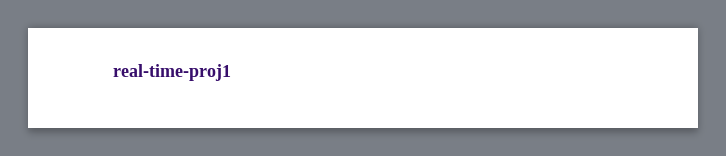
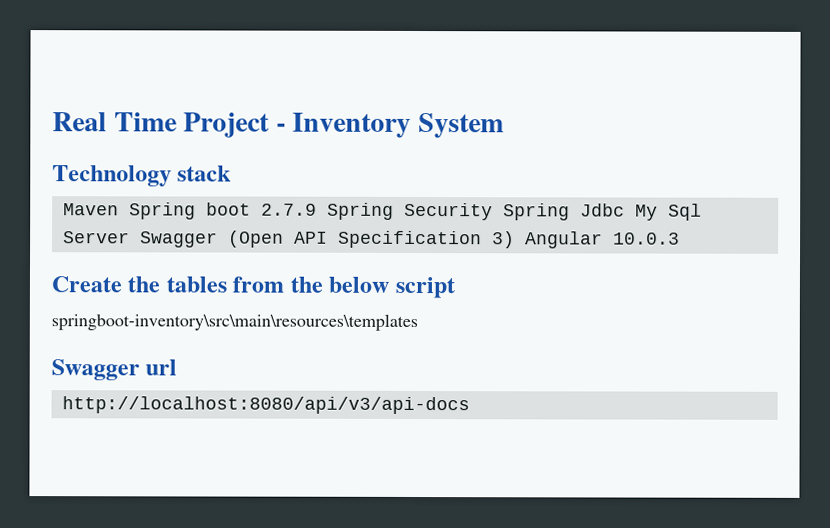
[113,64,231,81] real-time-proj1 -> [52,112,504,139] [52,165,233,187] [62,202,702,221] [62,230,680,249] [51,276,455,299] [51,313,418,332] [51,359,178,381] [61,396,470,415] Real Time Project - Inventory System // Technology stack // Maven Spring boot 2.7.9 Spring Security Spring Jdbc My Sql Server Swagger (Open API Specification 3) Angular 10.0.3 // Create the tables from the below script // springboot-inventory\src\main\resources\templates // Swagger url // http://localhost:8080/api/v3/api-docs

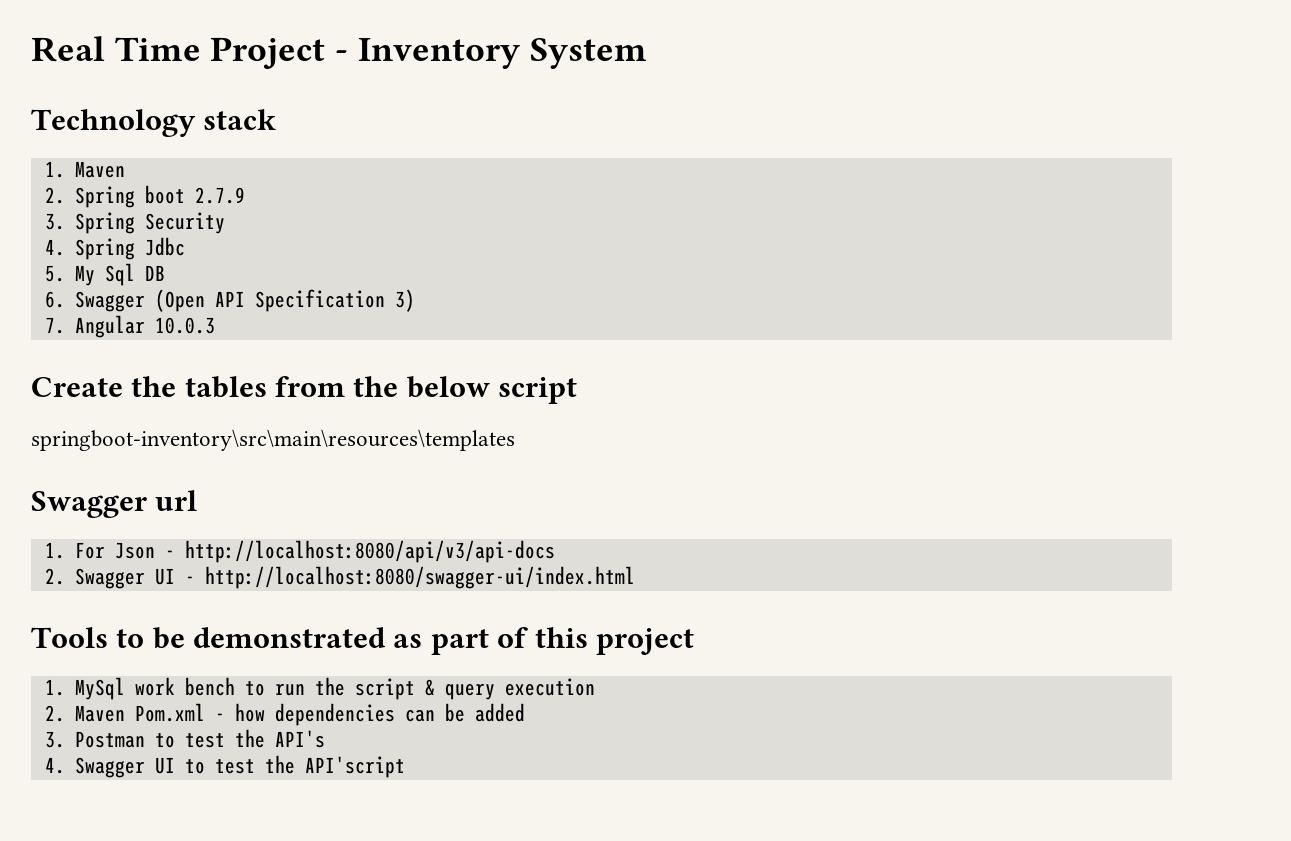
[62,203,119,216] Maven -> [44,161,125,178] [44,187,65,204] 1. Maven // 2.
(317, 209) none -> [44,213,65,230] // 3.
(493, 211) none -> [44,239,65,256] // 4.
(625, 210) none -> [44,265,65,282] // 5.
[62,231,130,244] Server -> [144,265,165,281] [44,291,65,308] DB // 6.
(515, 240) none -> [44,317,65,334] // 7.
[61,396,470,415] http://localhost:8080/api/v3/api-docs -> [44,540,555,563] [44,566,635,589] [31,627,694,655] [44,677,595,700] [44,703,525,726] [44,729,325,748] [44,755,405,778] 1. For Json - http://localhost:8080/api/v3/api-docs // 2. Swagger UI - http://localhost:8080/swagger-ui/index.html // Tools to be demonstrated as part of this project // 1. MySql work bench to run the script & query execution // 2. Maven Pom.xml - how dependencies can be added // 3. Postman to test the API's // 4. Swagger UI to test the API'script

